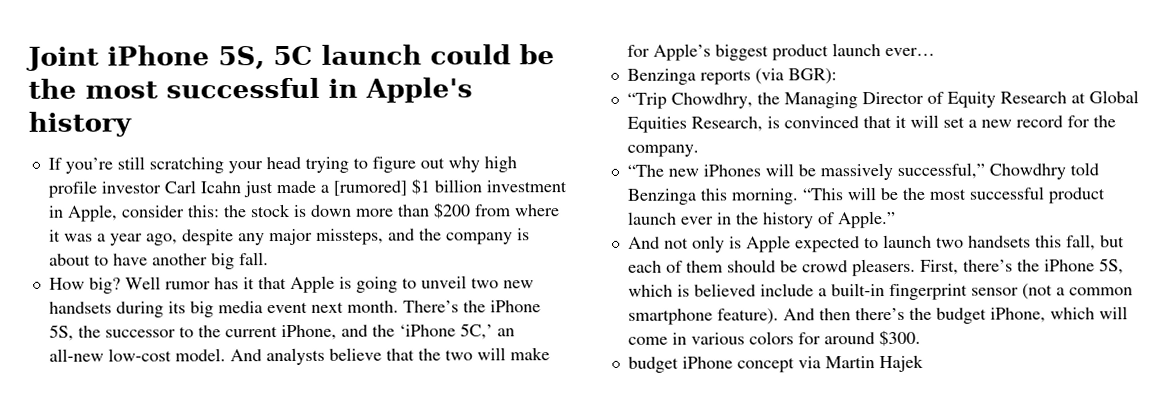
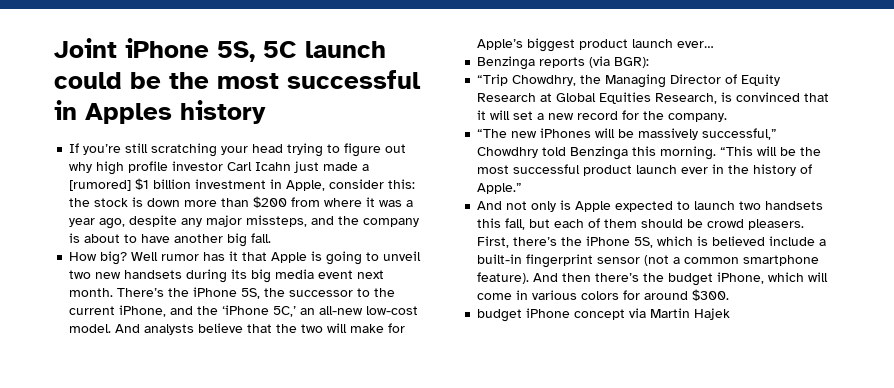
[365,77,473,103] Apple's -> [85,103,172,124] Apples

